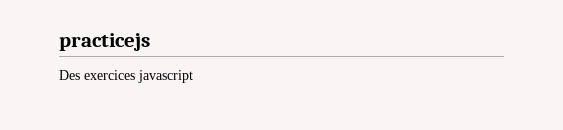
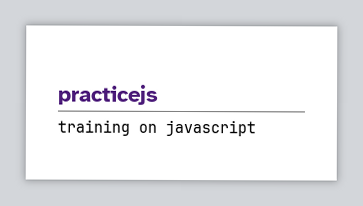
[59,70,135,80] Des exercices -> [57,119,157,136] training on

